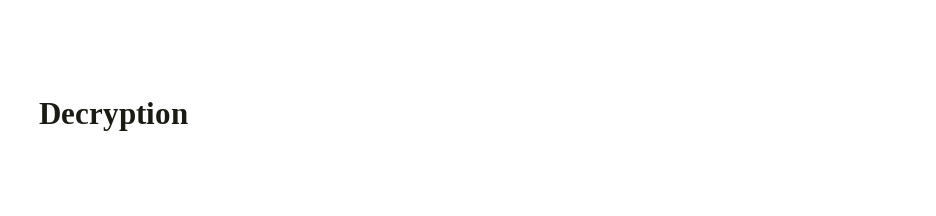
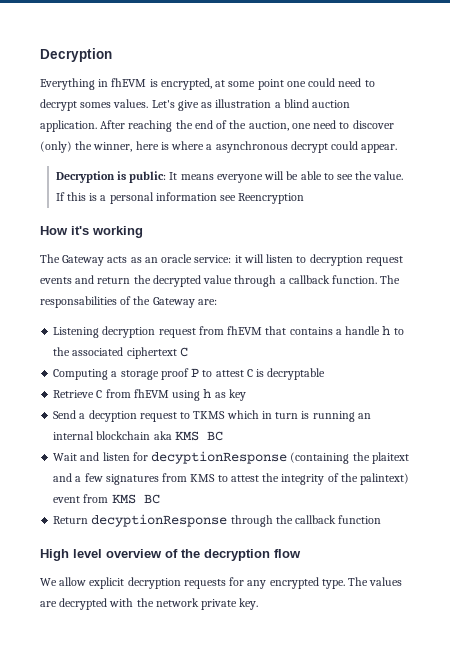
[39,102,188,131] Decryption -> [40,48,112,62] [40,78,375,90] [40,99,351,111] [40,120,394,132] [40,141,398,153] [55,171,404,183] [55,192,305,204] [40,226,143,238] [40,254,403,266] [40,275,401,287] [40,296,217,308] [53,326,404,338] [53,347,188,359] [53,368,326,380] [53,389,246,401] [53,410,371,422] [53,431,223,441] [53,451,409,464] [53,473,410,485] [53,494,160,504] [53,514,382,527] [40,549,301,561] [40,577,403,589] [40,598,259,610] Decryption // Everything in fhEVM is encrypted, at some point one could need to decrypt somes values. Let's give as illustration a blind auction application. After reaching the end of the auction, one need to discover (only) the winner, here is where a asynchronous decrypt could appear. // Decryption is public: It means everyone will be able to see the value. If this is a personal information see Reencryption // How it's working // The Gateway acts as an oracle service: it will listen to decryption request events and return the decrypted value through a callback function. The responsabilities of the Gateway are: // Listening decryption request from fhEVM that contains a handle h to the associated ciphertext C // Computing a storage proof P to attest C is decryptable // Retrieve C from fhEVM using h as key // Send a decyption request to TKMS which in turn is running an internal blockchain aka KMS BC // Wait and listen for decyptionResponse (containing the plaitext and a few signatures from KMS to attest the integrity of the palintext) event from KMS BC // Return decyptionResponse through the callback function // High level overview of the decryption flow // We allow explicit decryption requests for any encrypted type. The values are decrypted with the network private key.

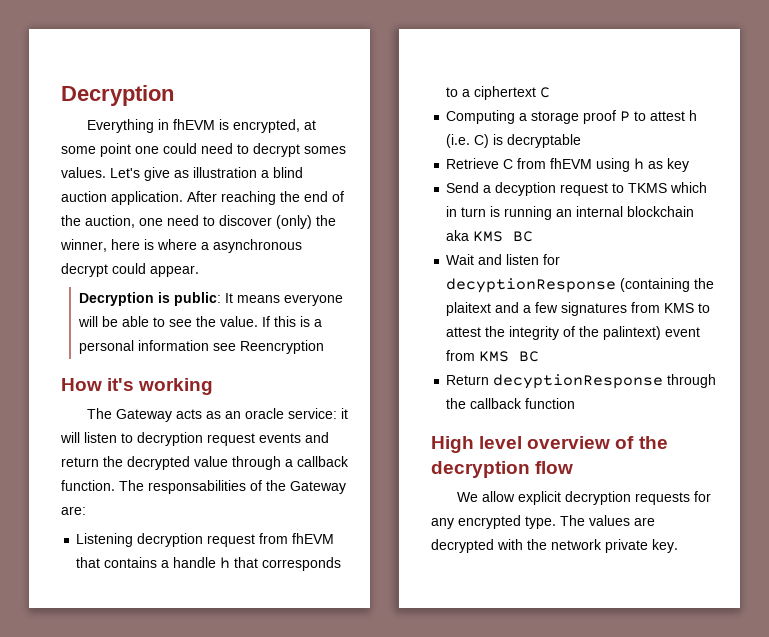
[393,328,404,335] [53,347,124,356] to the associated -> [234,557,342,571] [446,87,471,97] that corresponds to a
[246,369,253,377] C -> [689,110,698,121] [446,134,490,148] h (i.e. C)

